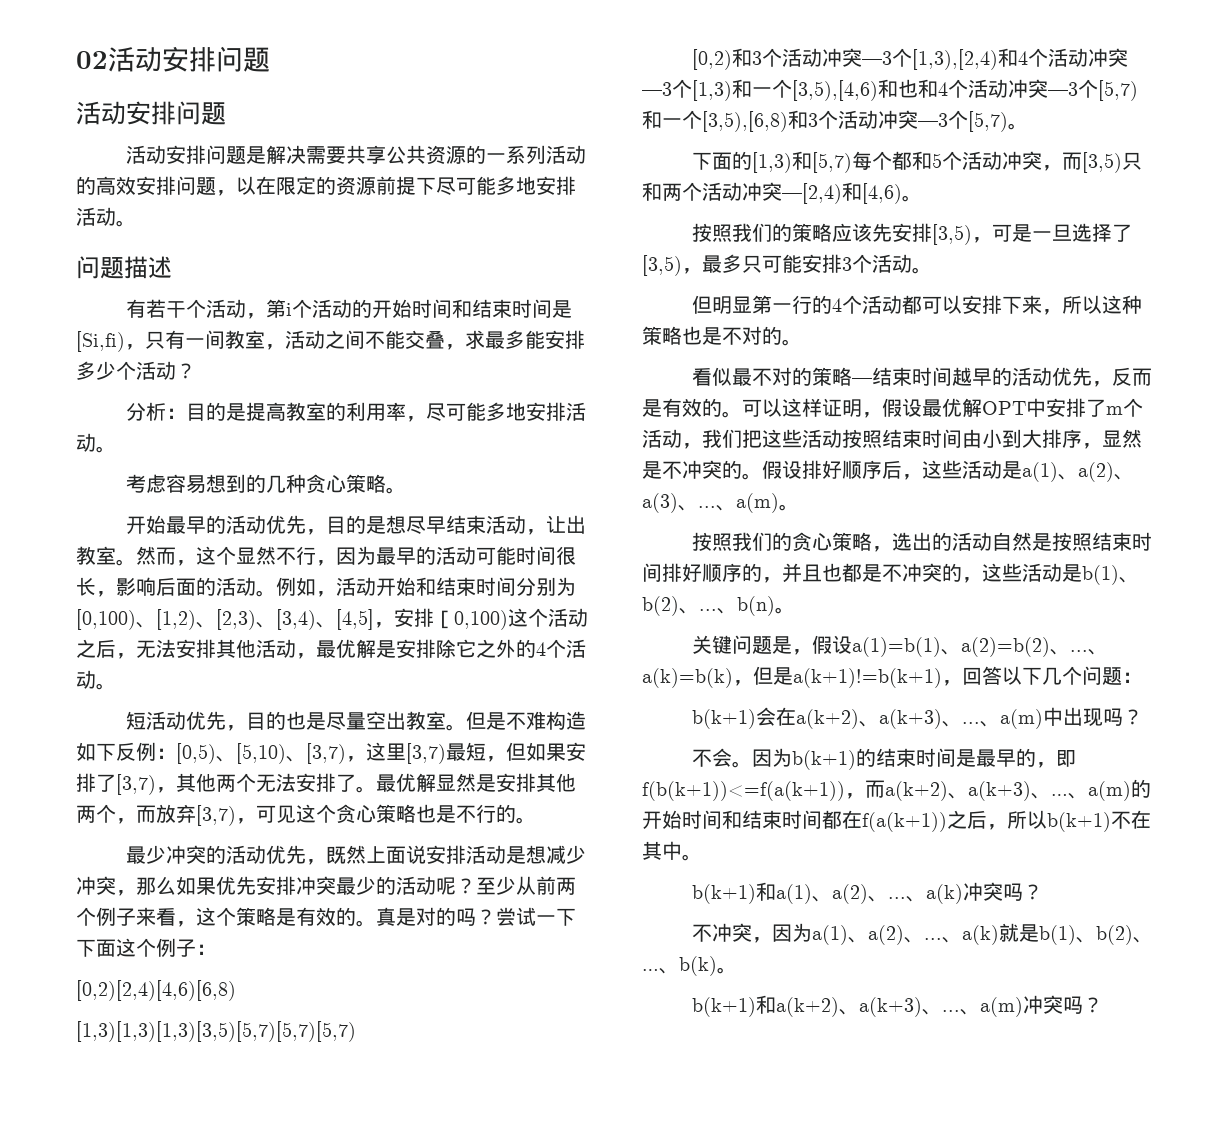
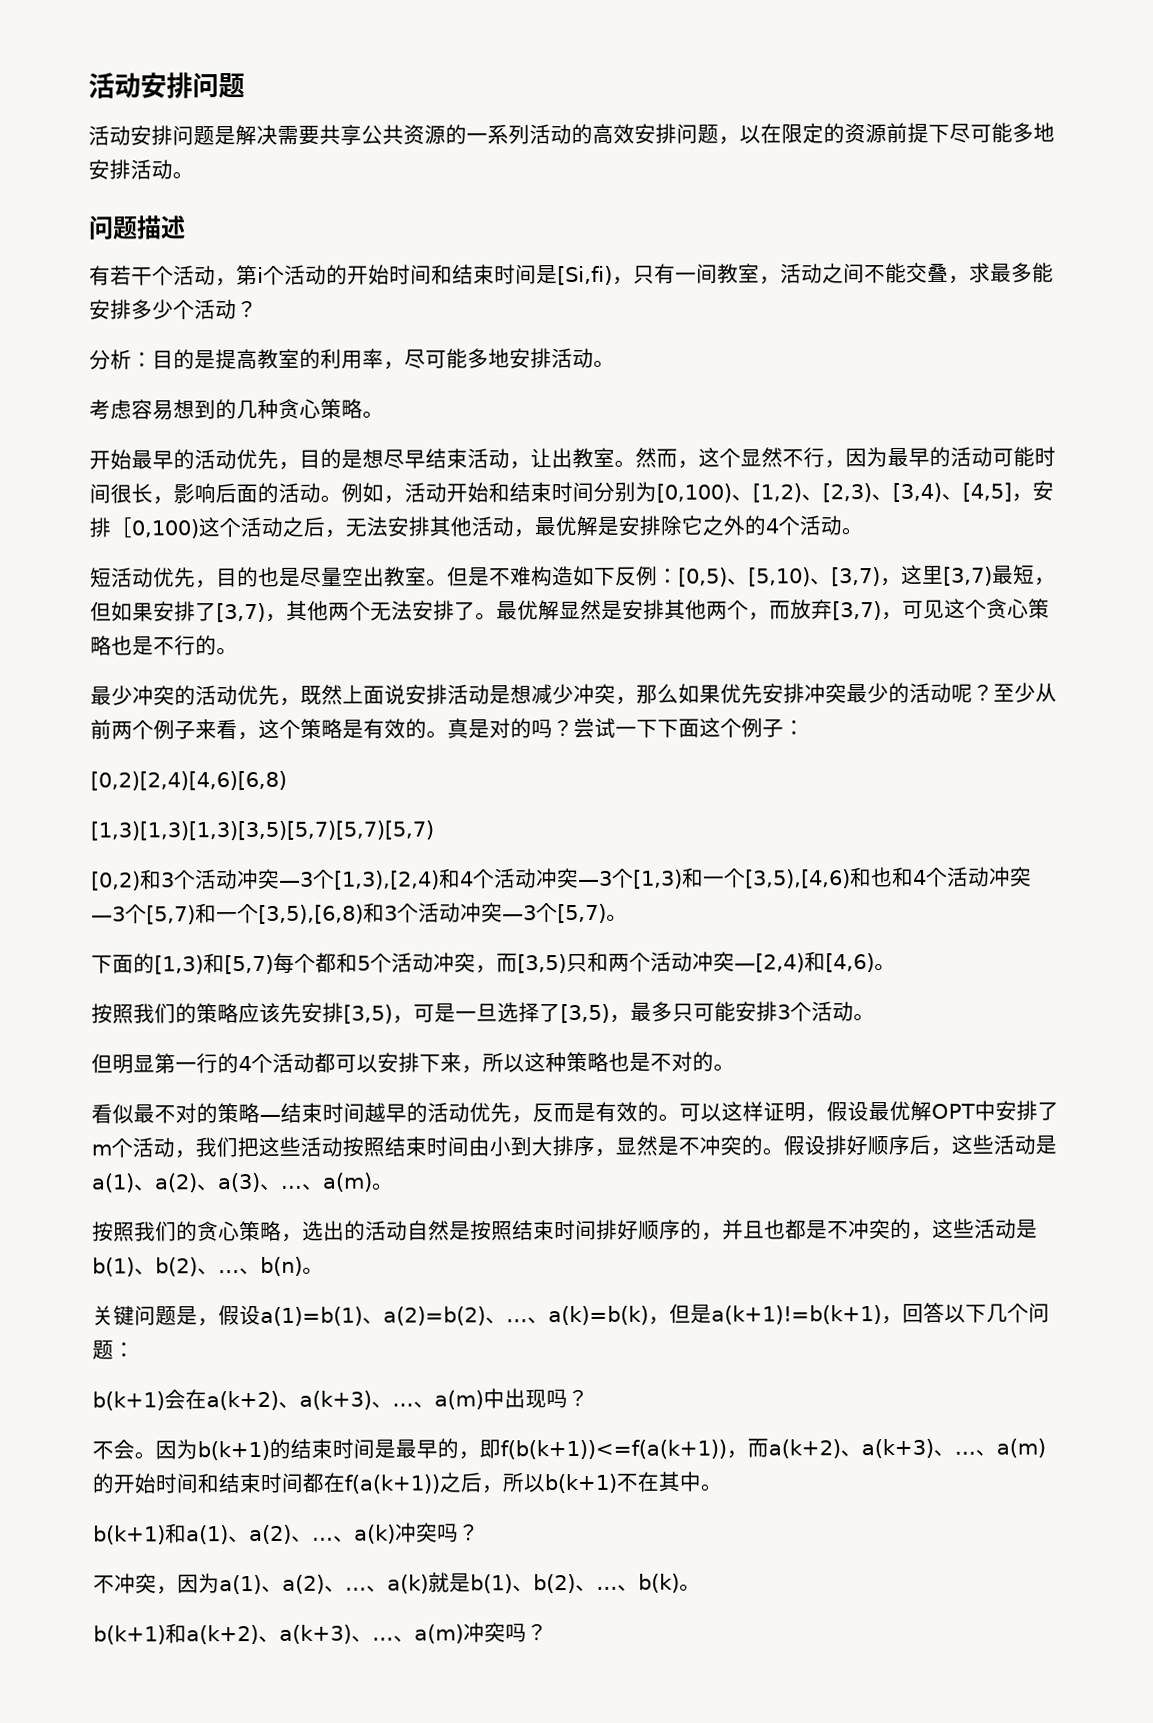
[76,46,270,72] 02活动安排问题 // -> (88, 85) none

